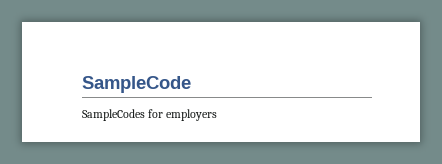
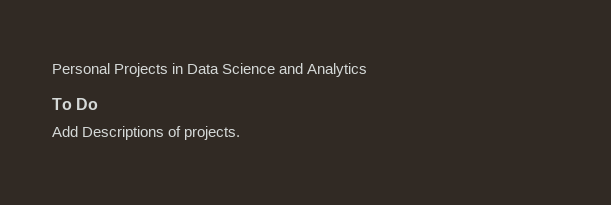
[82,76,191,93] [82,109,218,121] SampleCode // SampleCodes for employers -> [52,63,368,77] [52,98,99,110] [52,126,241,140] Personal Projects in Data Science and Analytics // To Do // Add Descriptions of projects.

